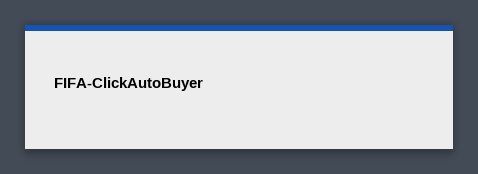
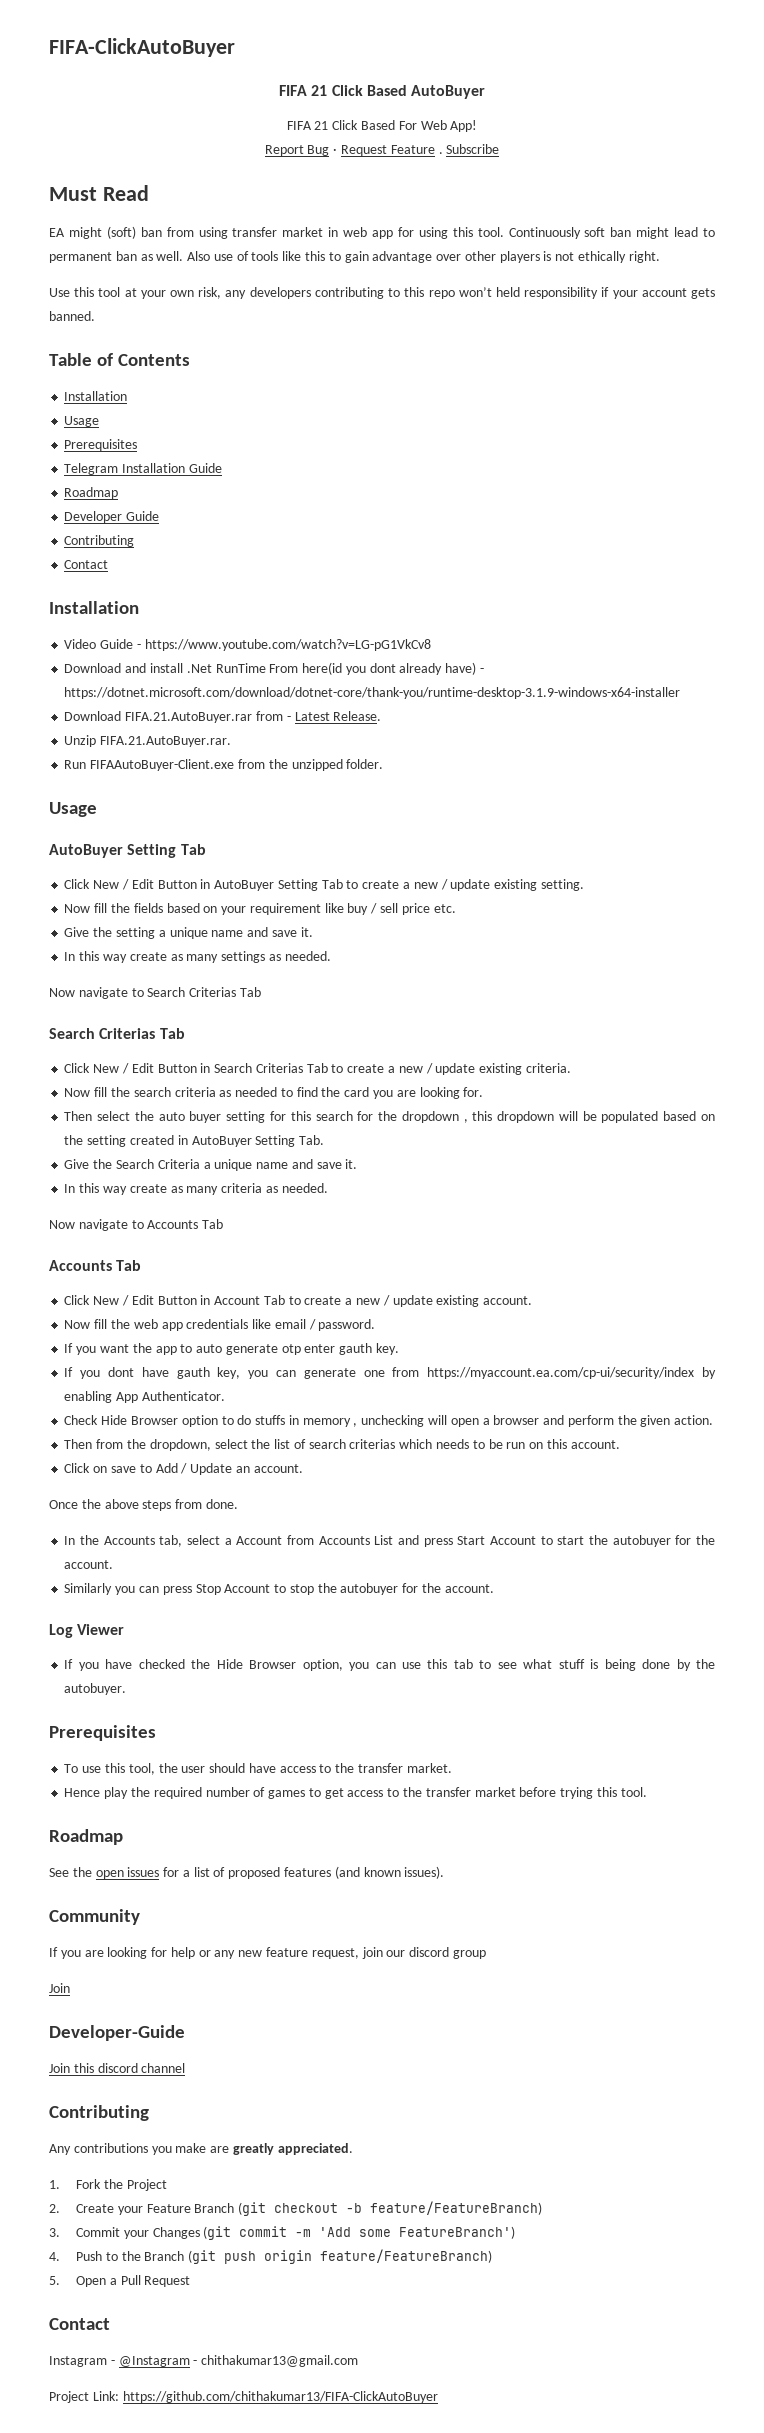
(203, 84) none -> [278,85,486,99] [286,120,478,132] [264,144,500,156] [49,185,149,201] [49,226,715,239] [49,251,660,263] [49,287,715,299] [49,311,95,321] [49,353,191,366] [64,391,128,401] [64,416,100,427] [64,439,138,451] [64,463,222,475] [64,487,119,499] [64,511,160,523] [64,535,135,547] [64,560,109,569] [49,601,139,614] [64,639,431,651] [64,662,484,675] [64,687,681,699] [64,711,382,723] [64,735,232,747] [64,759,384,771] [49,802,97,817] [49,844,206,858] [64,879,584,891] [64,903,456,915] [64,927,313,939] [64,951,331,963] [49,987,261,999] [49,1028,185,1039] [64,1063,571,1075] [64,1087,484,1099] [64,1111,715,1123] [64,1135,325,1147] [64,1159,358,1171] [64,1183,328,1195] [49,1219,224,1231] [49,1260,142,1271] [64,1295,533,1307] [64,1319,376,1331] [64,1343,399,1355] [64,1367,716,1379] [64,1391,225,1403] [64,1415,714,1427] [64,1439,620,1451] [64,1463,303,1475] [49,1499,238,1511] [64,1535,716,1547] [64,1560,114,1569] [64,1583,494,1595] [49,1624,125,1638] [64,1659,716,1671] [64,1683,127,1695] [49,1725,156,1741] [64,1763,452,1775] [64,1787,647,1799] [49,1829,123,1845] [49,1866,445,1879] [49,1909,140,1925] [49,1947,486,1959] [49,1983,70,1993] [49,2025,185,2041] [49,2063,186,2073] [49,2105,149,2121] [49,2143,353,2155] [49,2179,167,2191] [49,2201,543,2216] [49,2226,516,2240] [49,2249,493,2264] [49,2275,191,2287] [49,2318,110,2330] [49,2355,359,2367] [49,2391,438,2403] // FIFA 21 Click Based AutoBuyer // FIFA 21 Click Based For Web App! // Report Bug · Request Feature . Subscribe // Must Read // EA might (soft) ban from using transfer market in web app for using this tool. Continuously soft ban might lead to permanent ban as well. Also use of tools like this to gain advantage over other players is not ethically right. // Use this tool at your own risk, any developers contributing to this repo won’t held responsibility if your account gets banned. // Table of Contents // Installation // Usage // Prerequisites // Telegram Installation Guide // Roadmap // Developer Guide // Contributing // Contact // Installation // Video Guide - https://www.youtube.com/watch?v=LG-pG1VkCv8 // Download and install .Net RunTime From here(id you dont already have) - https://dotnet.microsoft.com/download/dotnet-core/thank-you/runtime-desktop-3.1.9-windows-x64-installer // Download FIFA.21.AutoBuyer.rar from - Latest Release. // Unzip FIFA.21.AutoBuyer.rar. // Run FIFAAutoBuyer-Client.exe from the unzipped folder. // Usage // AutoBuyer Setting Tab // Click New / Edit Button in AutoBuyer Setting Tab to create a new / update existing setting. // Now fill the fields based on your requirement like buy / sell price etc. // Give the setting a unique name and save it. // In this way create as many settings as needed. // Now navigate to Search Criterias Tab // Search Criterias Tab // Click New / Edit Button in Search Criterias Tab to create a new / update existing criteria. // Now fill the search criteria as needed to find the card you are looking for. // Then select the auto buyer setting for this search for the dropdown , this dropdown will be populated based on the setting created in AutoBuyer Setting Tab. // Give the Search Criteria a unique name and save it. // In this way create as many criteria as needed. // Now navigate to Accounts Tab // Accounts Tab // Click New / Edit Button in Account Tab to create a new / update existing account. // Now fill the web app credentials like email / password. // If you want the app to auto generate otp enter gauth key. // If you dont have gauth key, you can generate one from https://myaccount.ea.com/cp-ui/security/index by enabling App Authenticator. // Check Hide Browser option to do stuffs in memory , unchecking will open a browser and perform the given action. // Then from the dropdown, select the list of search criterias which needs to be run on this account. // Click on save to Add / Update an account. // Once the above steps from done. // In the Accounts tab, select a Account from Accounts List and press Start Account to start the autobuyer for the account. // Similarly you can press Stop Account to stop the autobuyer for the account. // Log Viewer // If you have checked the Hide Browser option, you can use this tab to see what stuff is being done by the autobuyer. // Prerequisites // To use this tool, the user should have access to the transfer market. // Hence play the required number of games to get access to the transfer market before trying this tool. // Roadmap // See the open issues for a list of proposed features (and known issues). // Community // If you are looking for help or any new feature request, join our discord group // Join // Developer-Guide // Join this discord channel // Contributing // Any contributions you make are greatly appreciated. // 1. Fork the Project // 2. Create your Feature Branch (git checkout -b feature/FeatureBranch) // 3. Commit your Changes (git commit -m 'Add some FeatureBranch') // 4. Push to the Branch (git push origin feature/FeatureBranch) // 5. Open a Pull Request // Contact // Instagram - @Instagram - chithakumar13@gmail.com // Project Link: https://github.com/chithakumar13/FIFA-ClickAutoBuyer

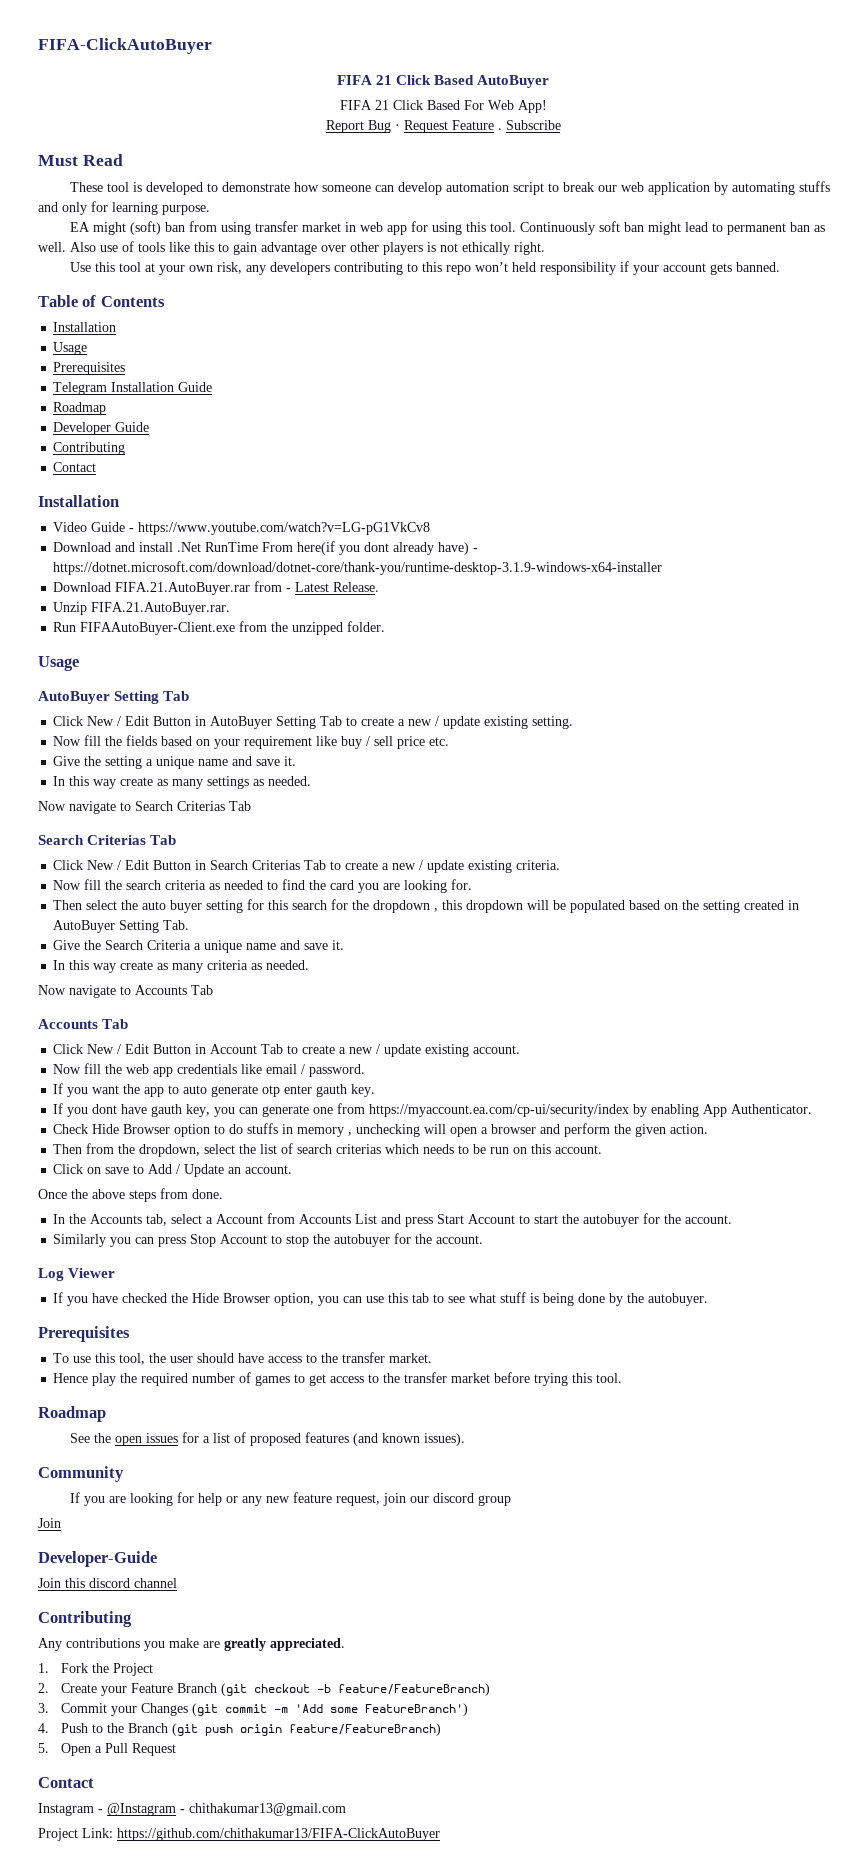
(149, 193) none -> [69,181,830,195] [38,201,210,215] // These tool is developed to demonstrate how someone can develop automation script to break our web application by automating stuffs and only for learning purpose.
[302,662,343,675] here(id -> [297,541,336,555] here(if

